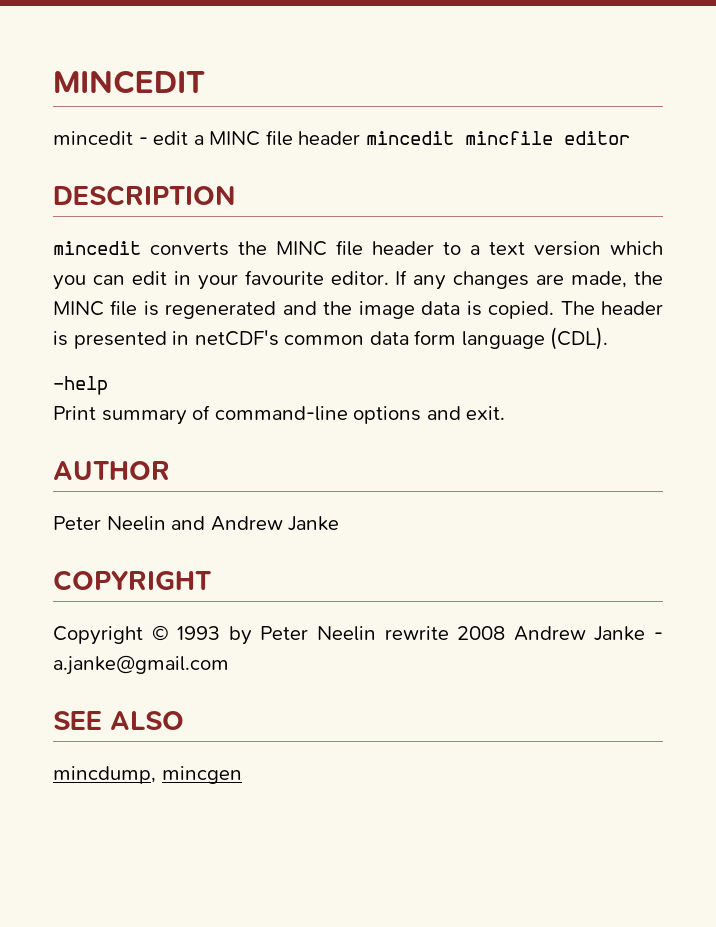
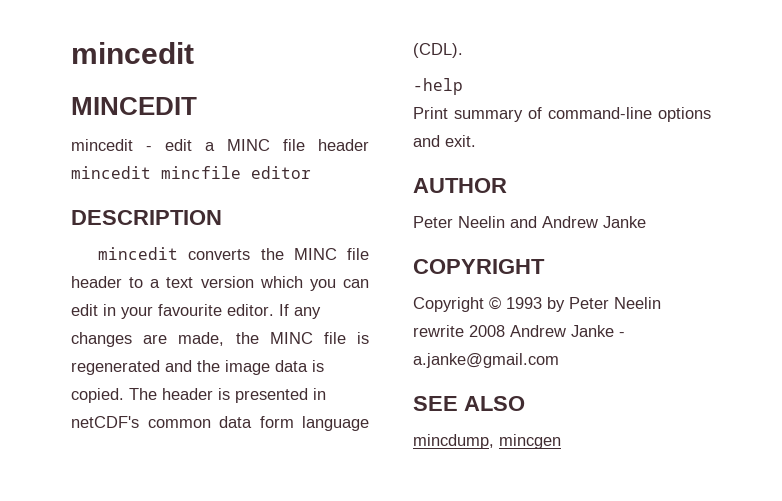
(53, 82) none -> [71,42,194,64] mincedit //

